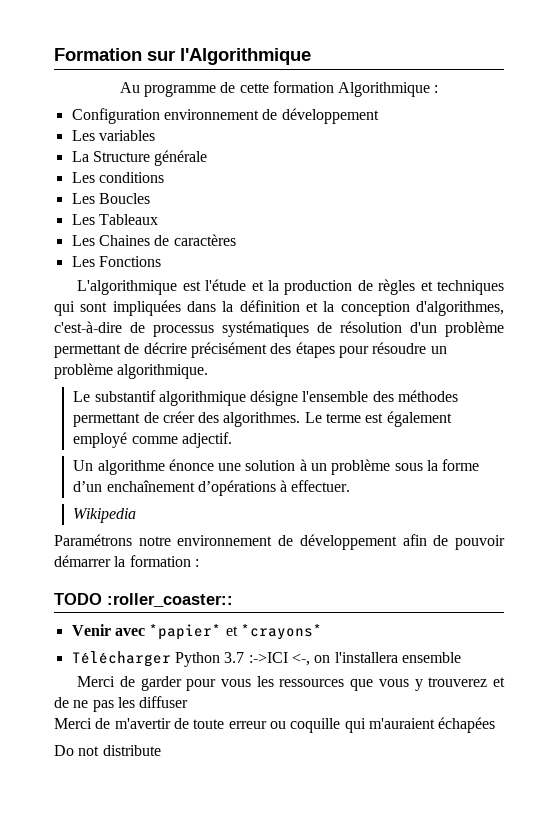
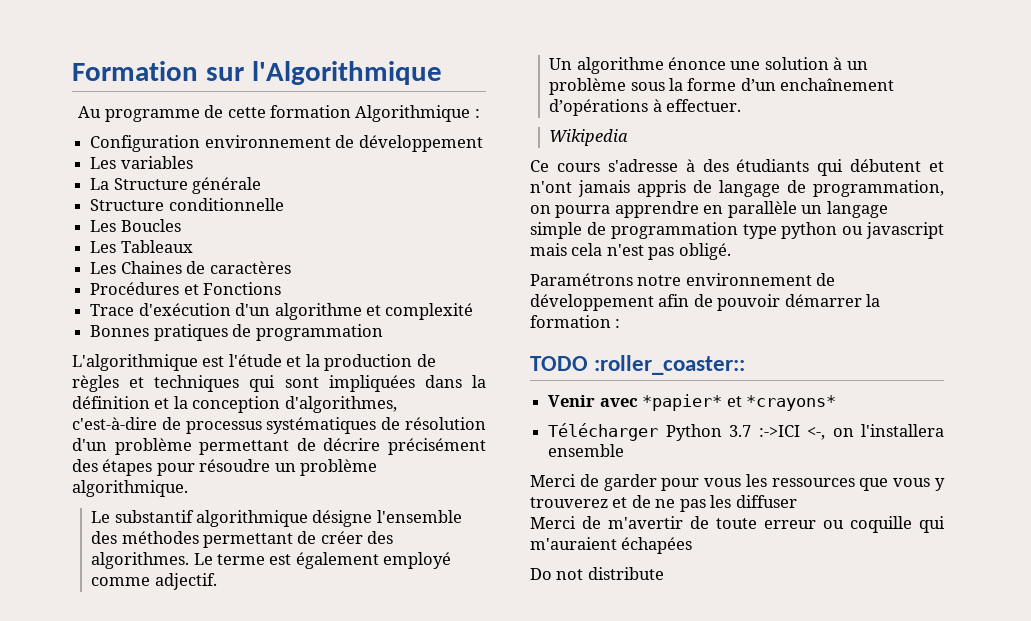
[71,172,164,183] Les conditions -> [90,198,284,211] Structure conditionnelle
[71,256,95,267] Les -> [90,282,199,295] Procédures et
(161, 261) none -> [90,303,474,320] [90,324,383,341] // Trace d'exécution d'un algorithme et complexité // Bonnes pratiques de programmation
(137, 515) none -> [530,159,944,176] [530,180,944,197] [530,201,888,218] [530,222,944,239] [530,243,731,260] // Ce cours s'adresse à des étudiants qui débutent et n'ont jamais appris de langage de programmation, on pourra apprendre en parallèle un langage simple de programmation type python ou javascript mais cela n'est pas obligé.

